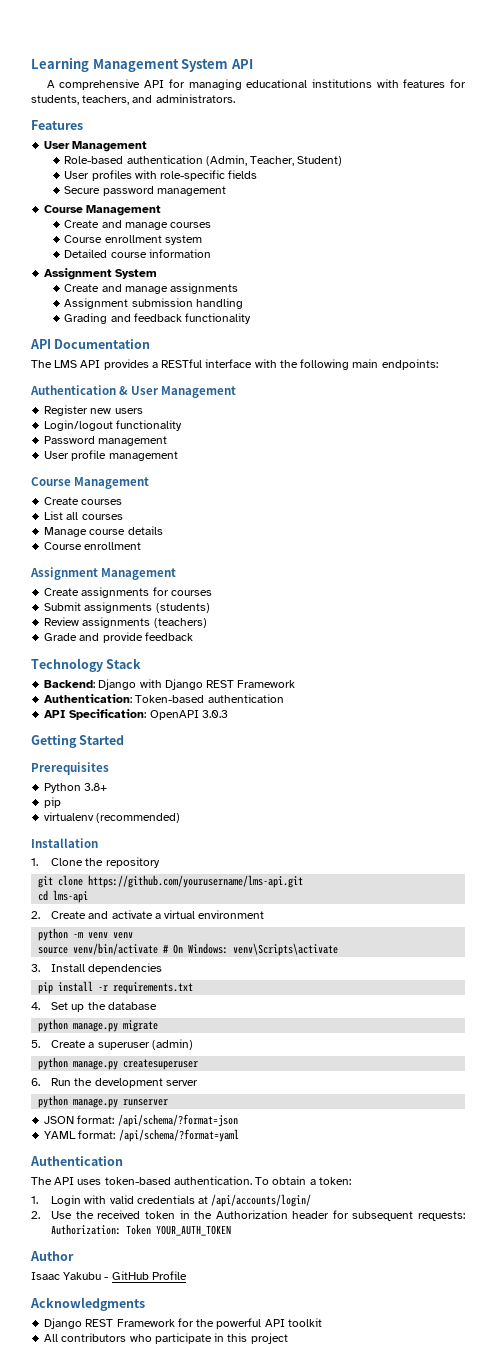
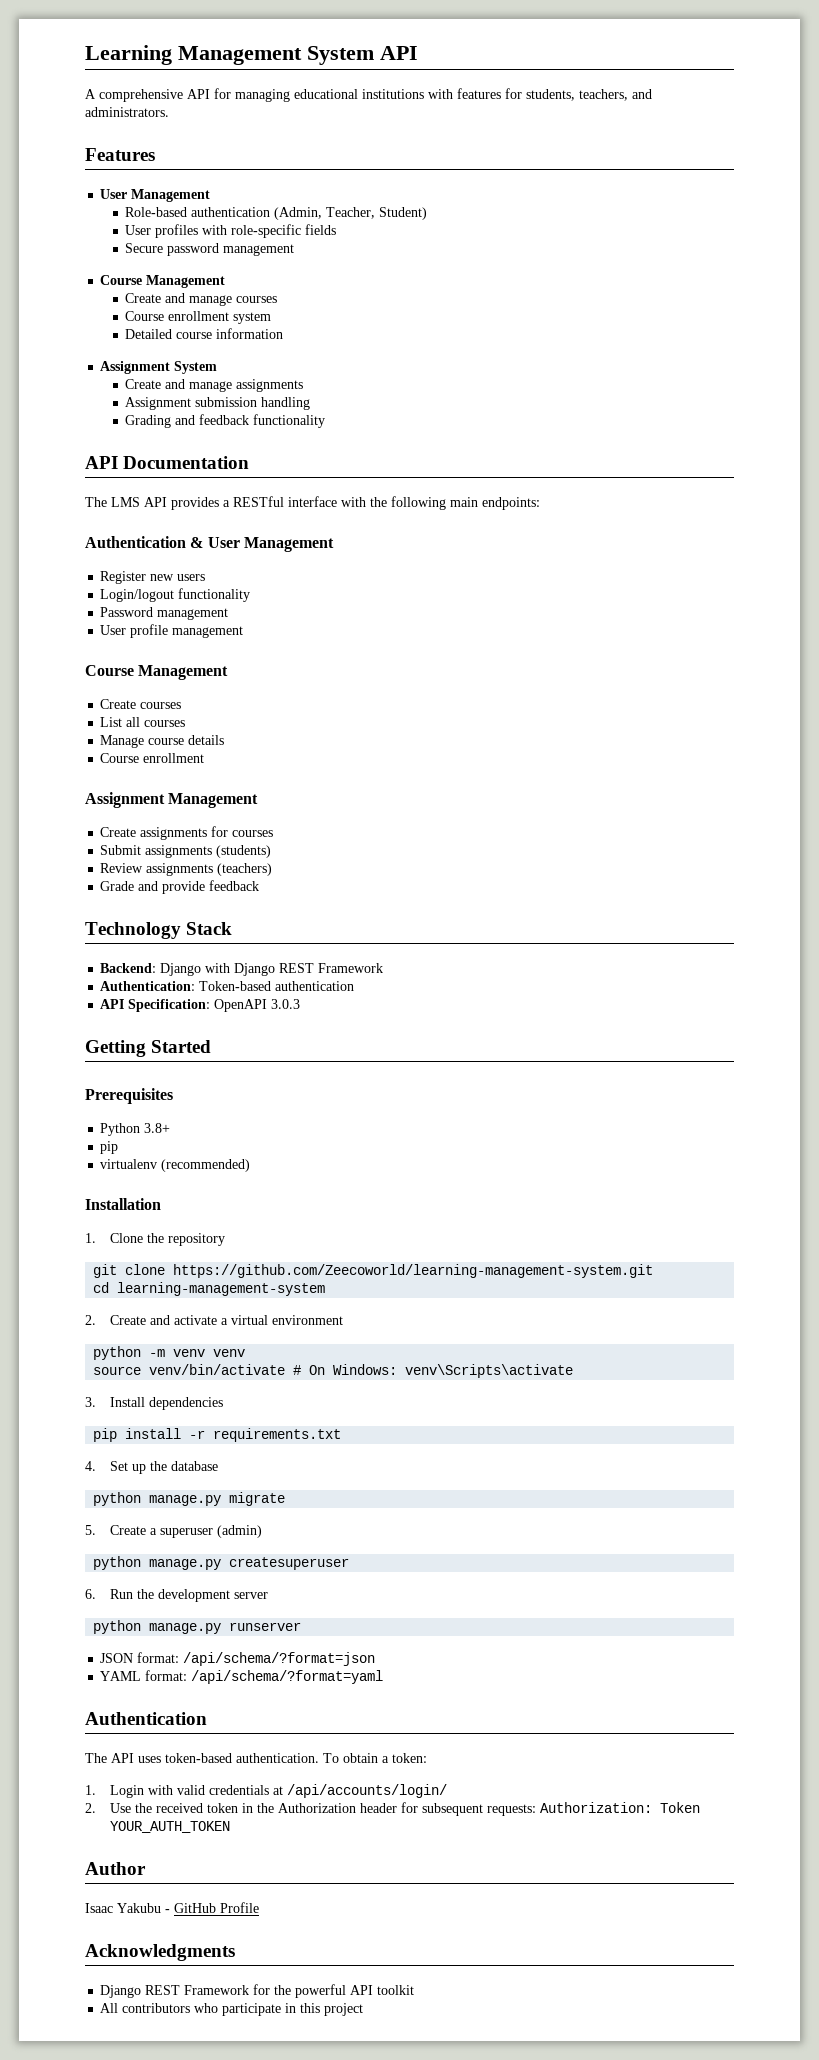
[88,875,304,888] https://github.com/yourusername/lms-api.git -> [173,1264,654,1278] https://github.com/Zeecoworld/learning-management-system.git
[53,890,89,903] lms-api -> [117,1282,326,1296] learning-management-system

